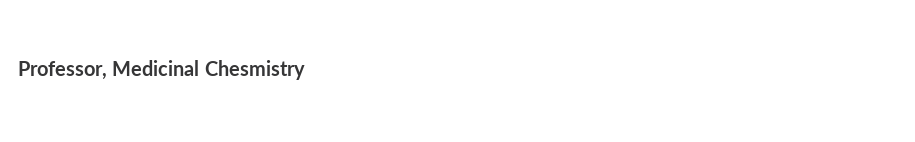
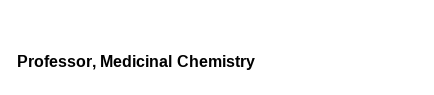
[204,60,305,80] Chesmistry -> [176,55,255,70] Chemistry

